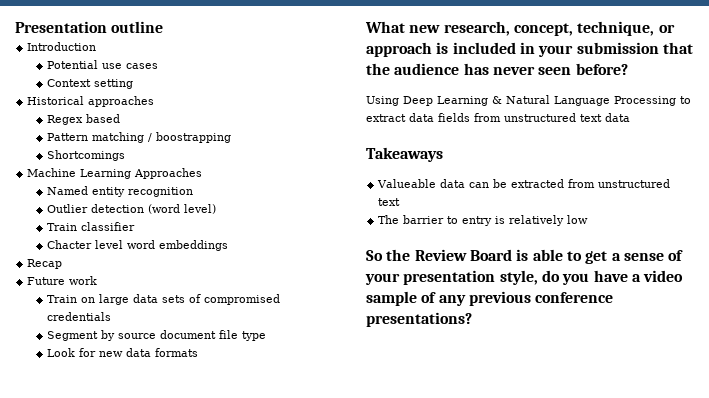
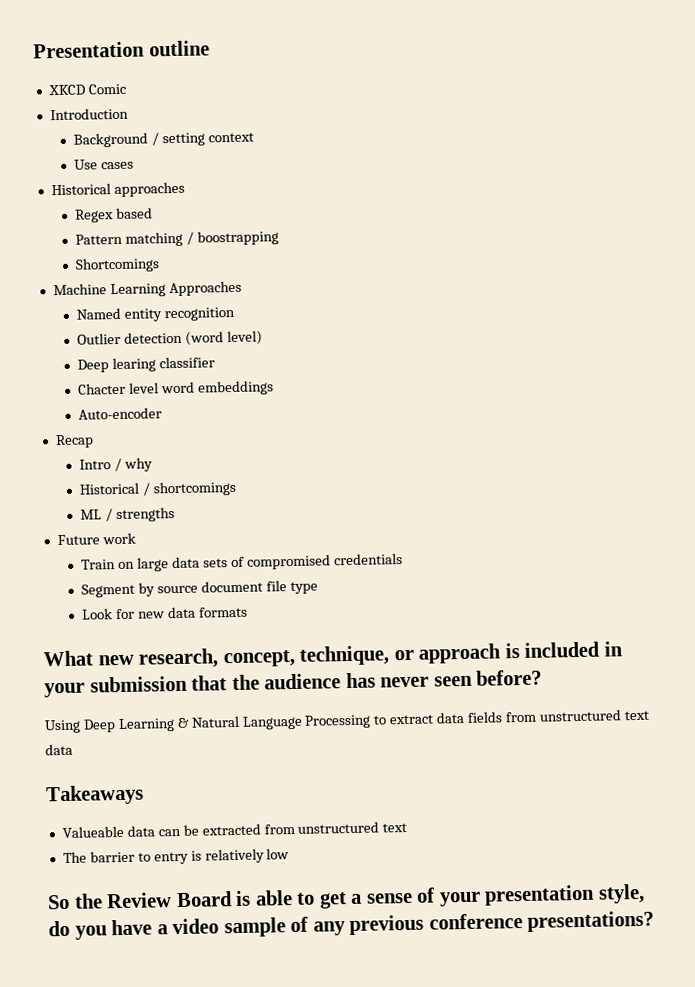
(164, 27) none -> [47,83,126,96] // XKCD Comic
[47,60,123,69] Potential use -> [73,132,254,148] [74,159,99,170] Background / setting context // Use
[47,79,134,89] // Context setting -> (135, 165) none
[47,223,78,231] Train -> [77,357,157,373] Deep learing
(229, 245) none -> [78,407,163,420] // Auto-encoder
(63, 264) none -> [79,457,154,472] [79,480,238,497] [80,507,176,523] // Intro / why // Historical / shortcomings // ML / strengths

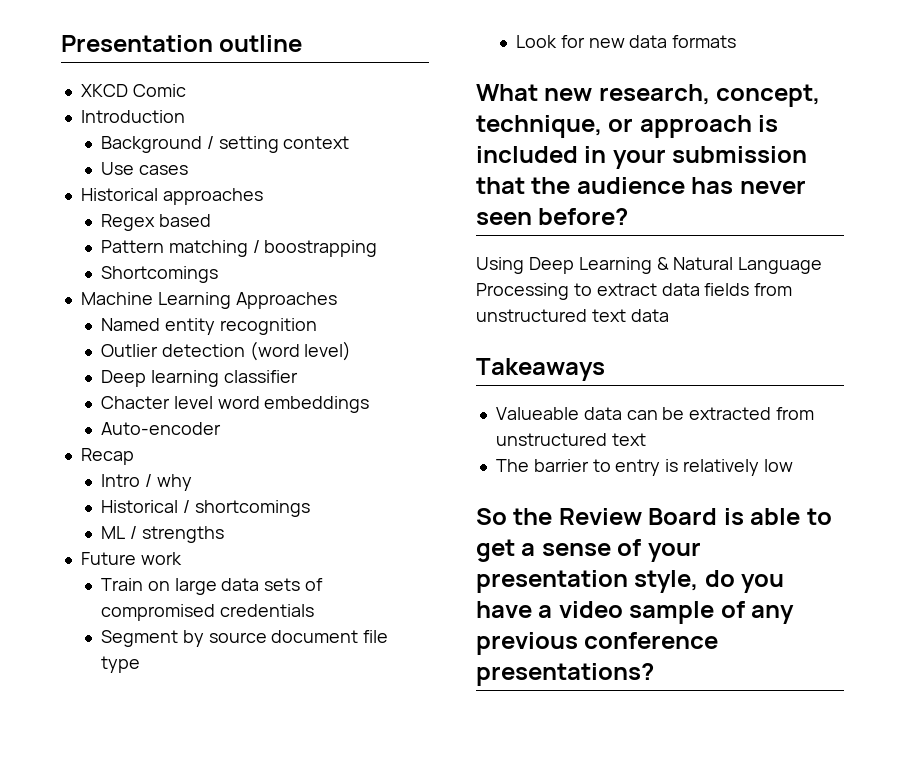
[112,357,157,373] learing -> [150,370,219,387] learning

